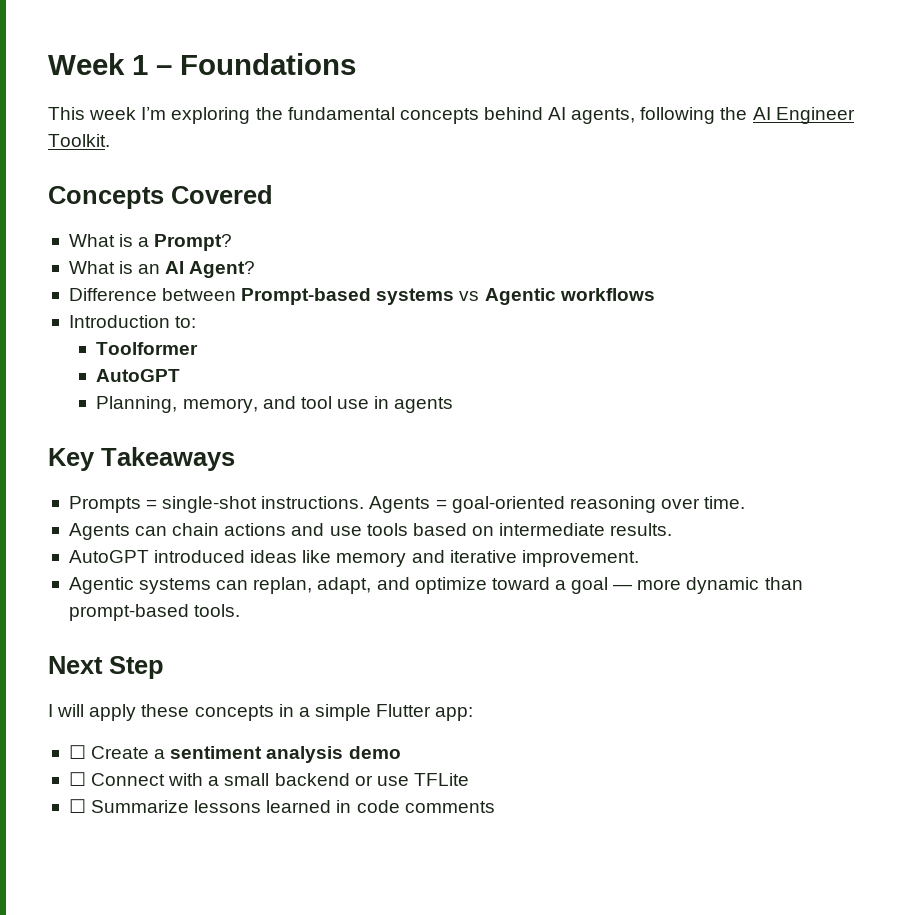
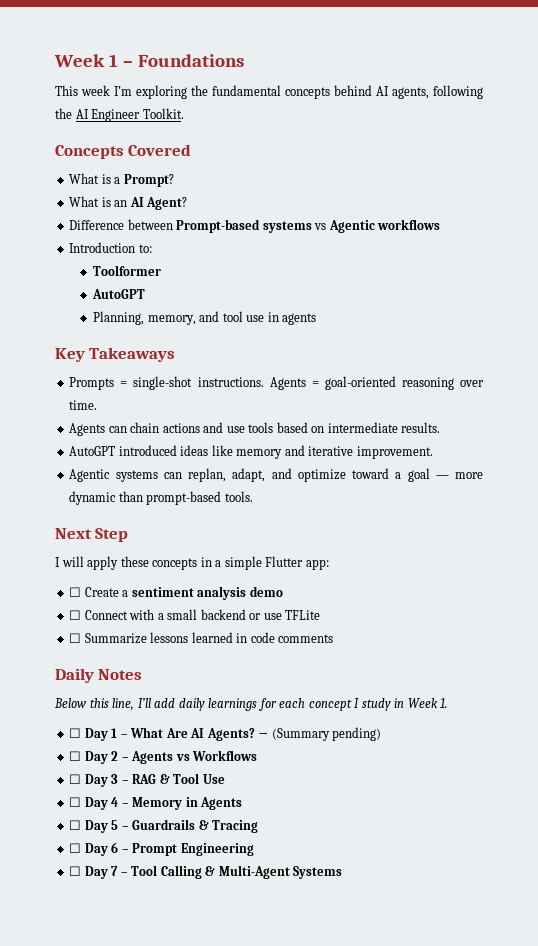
(495, 807) none -> [55,668,143,683] [54,698,448,711] [69,727,382,741] [69,750,258,764] [69,773,225,787] [69,797,243,810] [69,819,259,833] [69,842,254,856] [69,865,343,879] // Daily Notes // Below this line, I’ll add daily learnings for each concept I study in Week 1. // ☐ Day 1 – What Are AI Agents? → (Summary pending) // ☐ Day 2 – Agents vs Workflows // ☐ Day 3 – RAG & Tool Use // ☐ Day 4 – Memory in Agents // ☐ Day 5 – Guardrails & Tracing // ☐ Day 6 – Prompt Engineering // ☐ Day 7 – Tool Calling & Multi-Agent Systems

